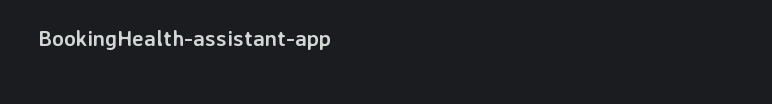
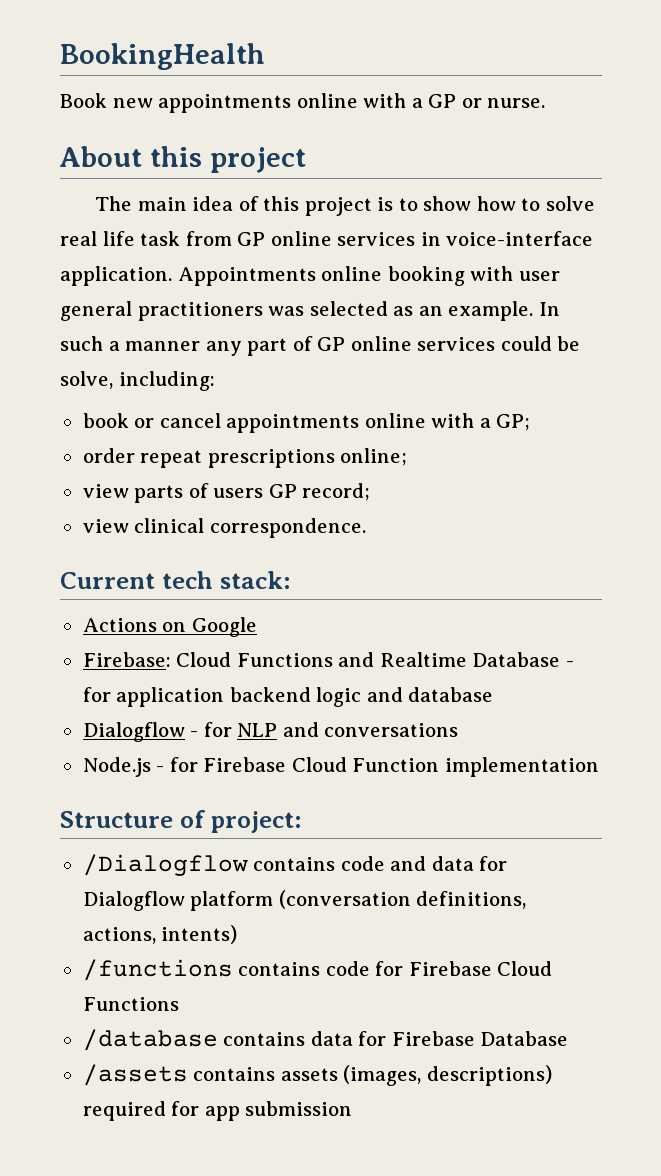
[39,30,331,50] BookingHealth-assistant-app -> [60,43,265,70] [60,93,546,113] [59,146,306,173] [95,196,595,216] [60,231,594,246] [60,266,560,286] [60,301,560,321] [60,336,581,356] [60,371,215,391] [82,413,531,433] [82,448,408,468] [82,483,371,503] [82,518,366,538] [60,571,291,589] [82,617,257,637] [82,652,574,667] [82,687,494,707] [82,722,459,742] [82,757,599,777] [60,810,302,833] [82,854,508,876] [82,890,527,911] [82,925,238,944] [82,959,553,981] [82,997,179,1011] [82,1029,569,1051] [82,1064,552,1086] [82,1101,353,1121] BookingHealth // Book new appointments online with a GP or nurse. // About this project // The main idea of this project is to show how to solve real life task from GP online services in voice-interface application. Appointments online booking with user general practitioners was selected as an example. In such a manner any part of GP online services could be solve, including: // book or cancel appointments online with a GP; // order repeat prescriptions online; // view parts of users GP record; // view clinical correspondence. // Current tech stack: // Actions on Google // Firebase: Cloud Functions and Realtime Database - for application backend logic and database // Dialogflow - for NLP and conversations // Node.js - for Firebase Cloud Function implementation // Structure of project: // /Dialogflow contains code and data for Dialogflow platform (conversation definitions, actions, intents) // /functions contains code for Firebase Cloud Functions // /database contains data for Firebase Database // /assets contains assets (images, descriptions) required for app submission

